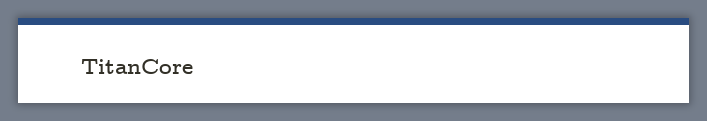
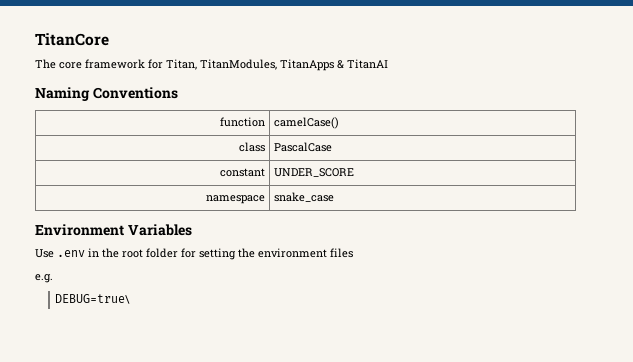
(193, 66) none -> [35,59,388,71] [35,87,178,101] [220,117,266,127] [273,117,339,129] [239,142,266,152] [273,142,332,152] [220,168,266,177] [273,168,354,177] [206,195,266,204] [273,192,334,202] [35,224,192,236] [35,248,353,260] [35,274,53,283] [55,294,131,304] // The core framework for Titan, TitanModules, TitanApps & TitanAI // Naming Conventions // function | camelCase() // class | PascalCase // constant | UNDER_SCORE // namespace | snake_case // Environment Variables // Use .env in the root folder for setting the environment files // e.g. // DEBUG=true\

